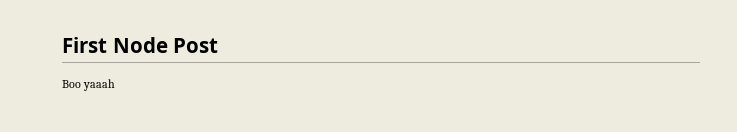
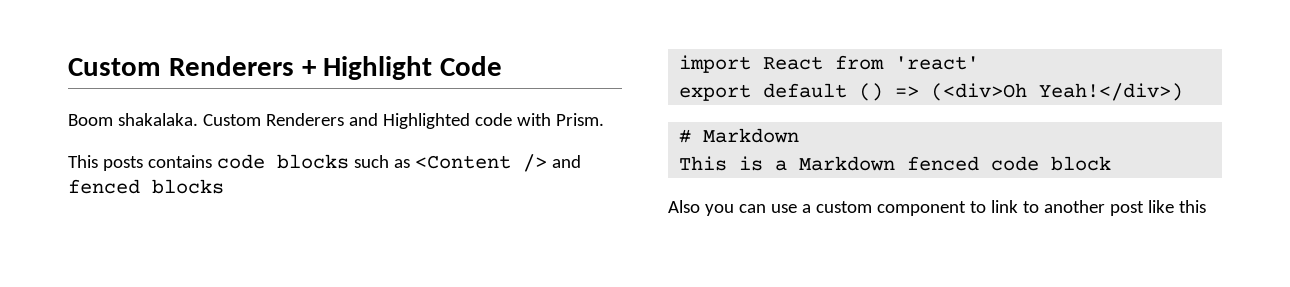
[62,37,219,53] [62,79,116,91] First Node Post // Boo yaaah -> [68,56,503,80] [68,113,604,129] [68,154,581,172] [68,179,224,194] [679,55,980,73] [679,83,1184,101] [679,128,800,143] [679,156,1112,171] [668,200,1206,216] Custom Renderers + Highlight Code // Boom shakalaka. Custom Renderers and Highlighted code with Prism. // This posts contains code blocks such as <Content /> and fenced blocks // import React from 'react' // export default () => (<div>Oh Yeah!</div>) // # Markdown // This is a Markdown fenced code block // Also you can use a custom component to link to another post like this

